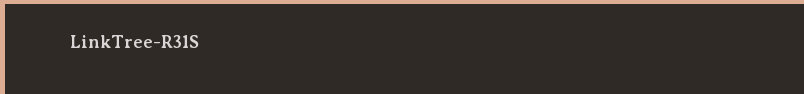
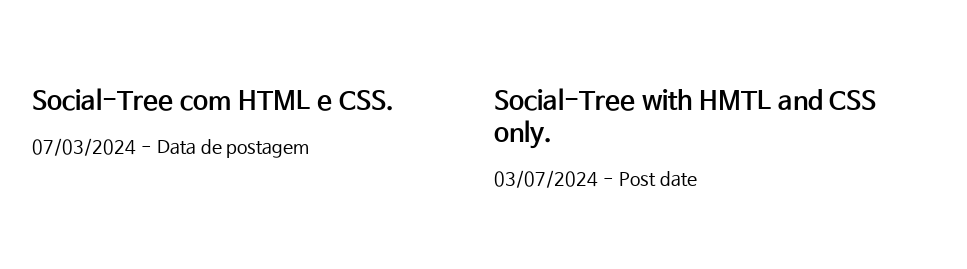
[70,35,199,48] LinkTree-R31S -> [32,88,394,111] [32,138,310,158] [494,88,877,111] [494,120,552,149] [494,170,697,188] Social-Tree com HTML e CSS. // 07/03/2024 - Data de postagem // Social-Tree with HMTL and CSS only. // 03/07/2024 - Post date

